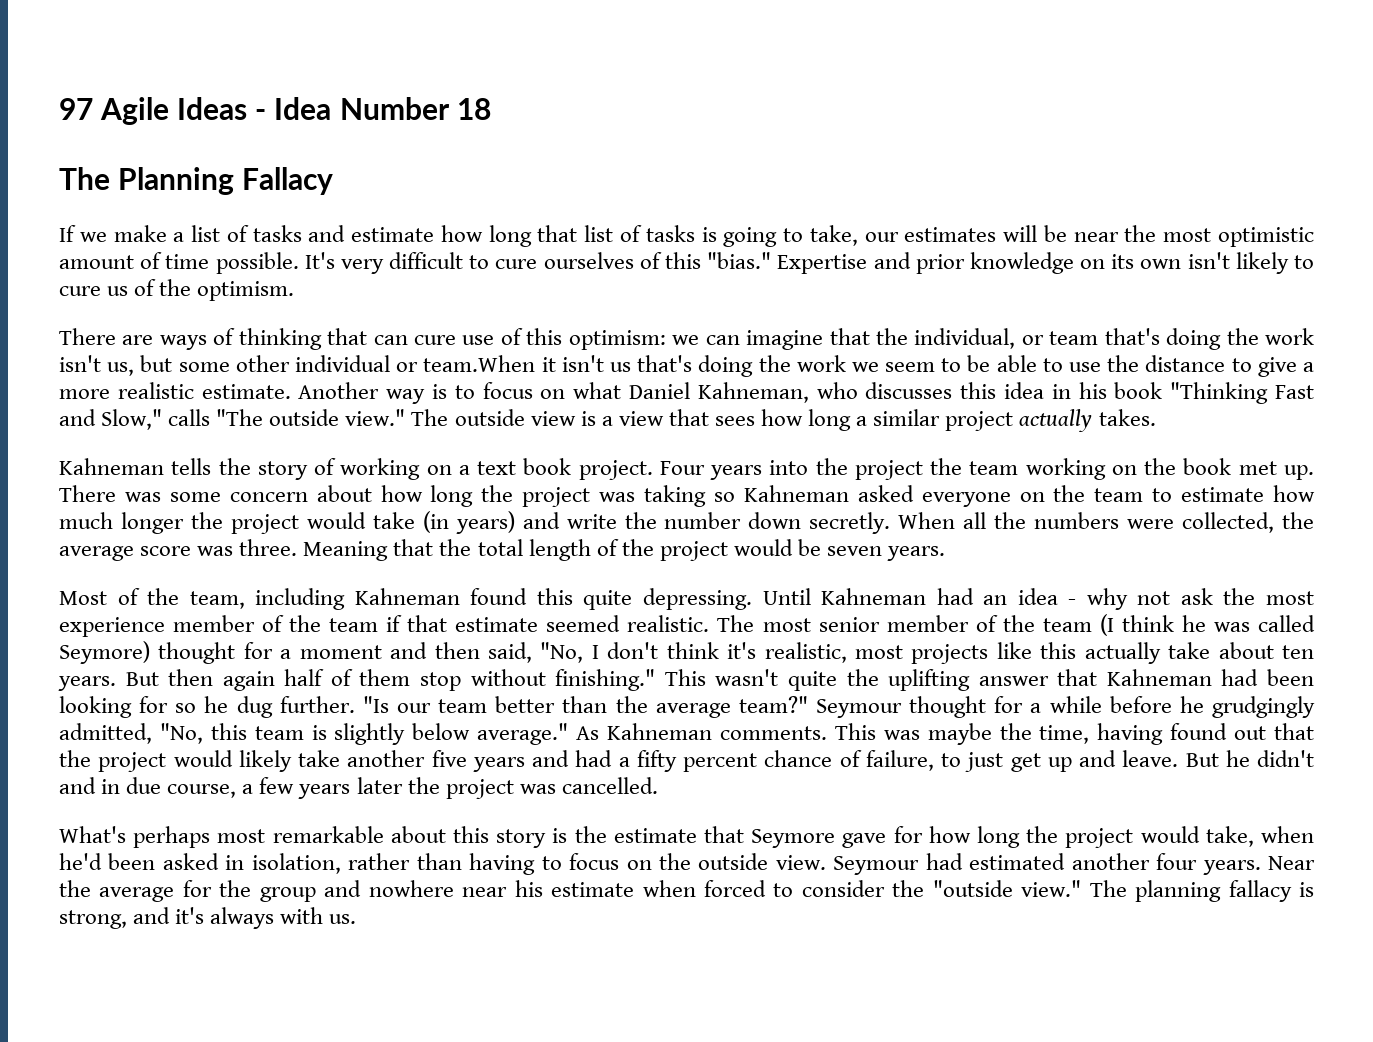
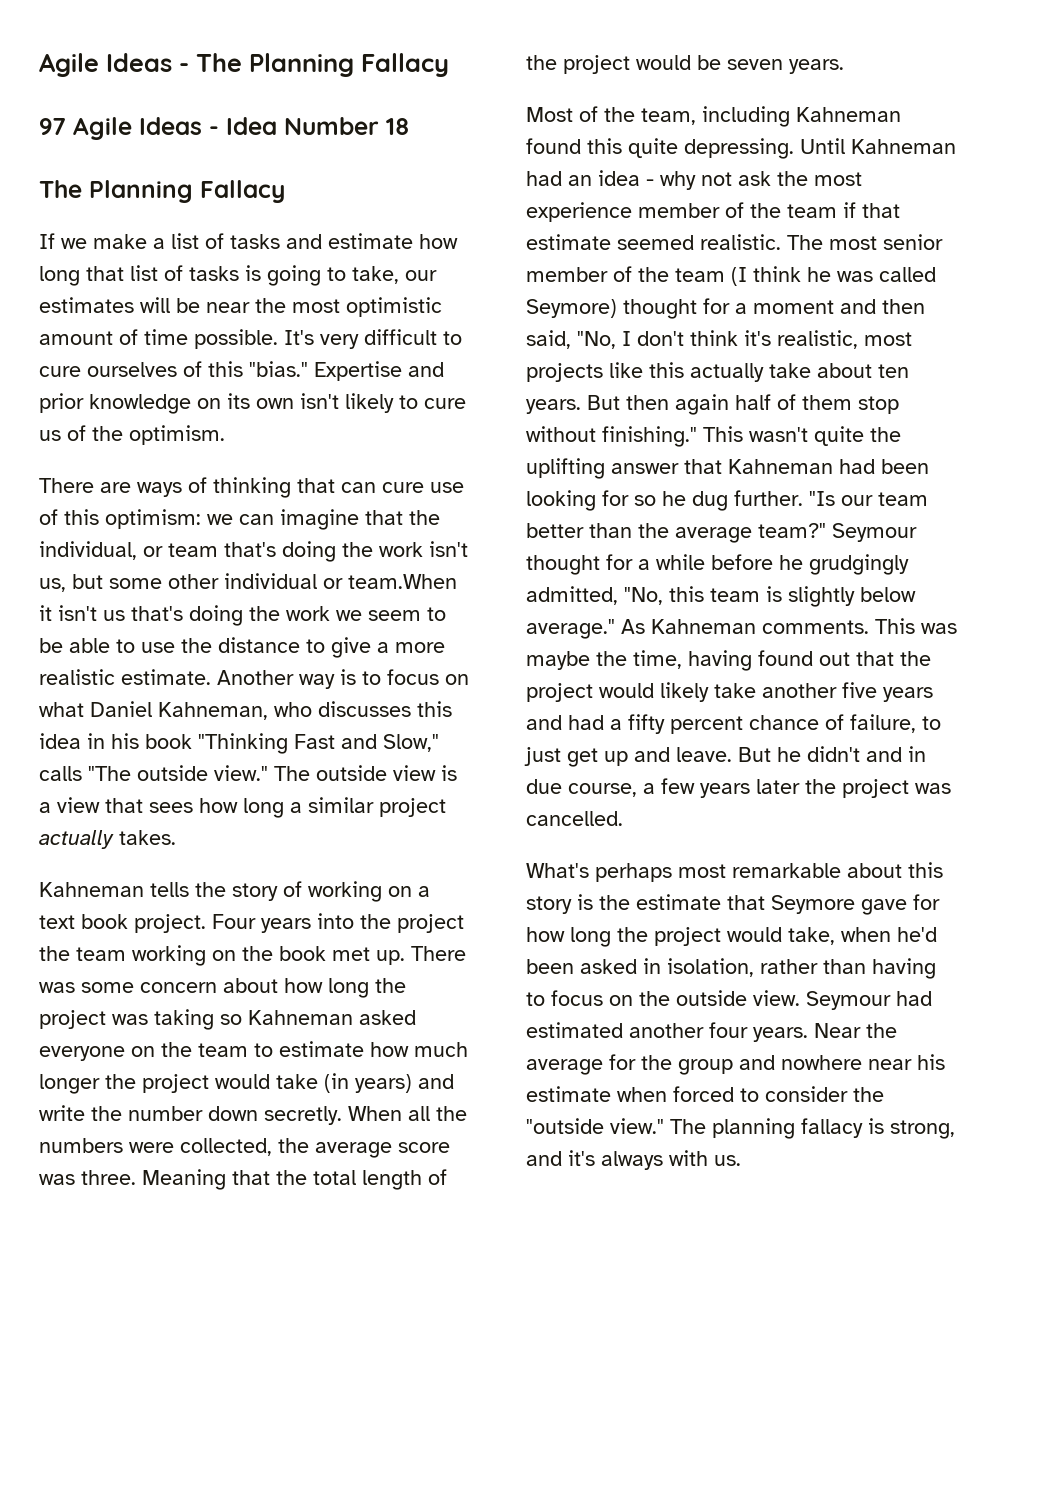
(59, 109) none -> [39,53,449,77] Agile Ideas - The Planning Fallacy //

